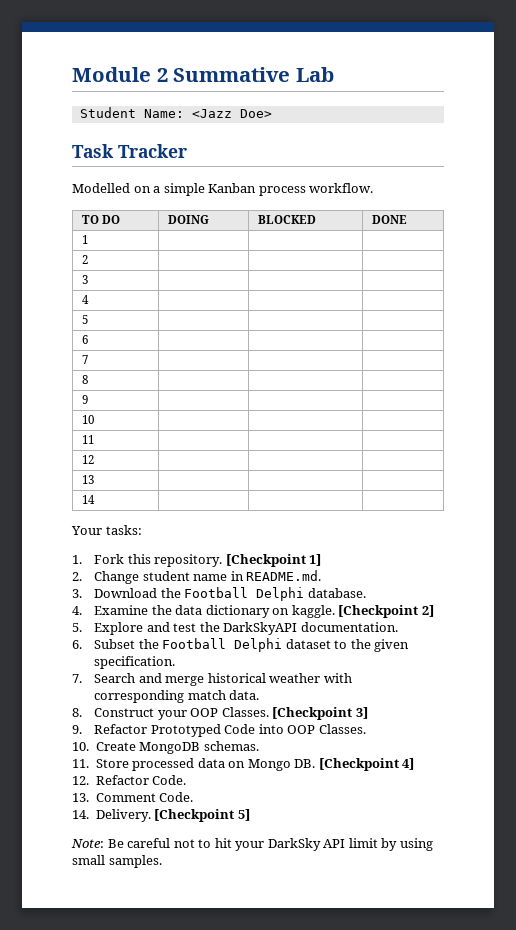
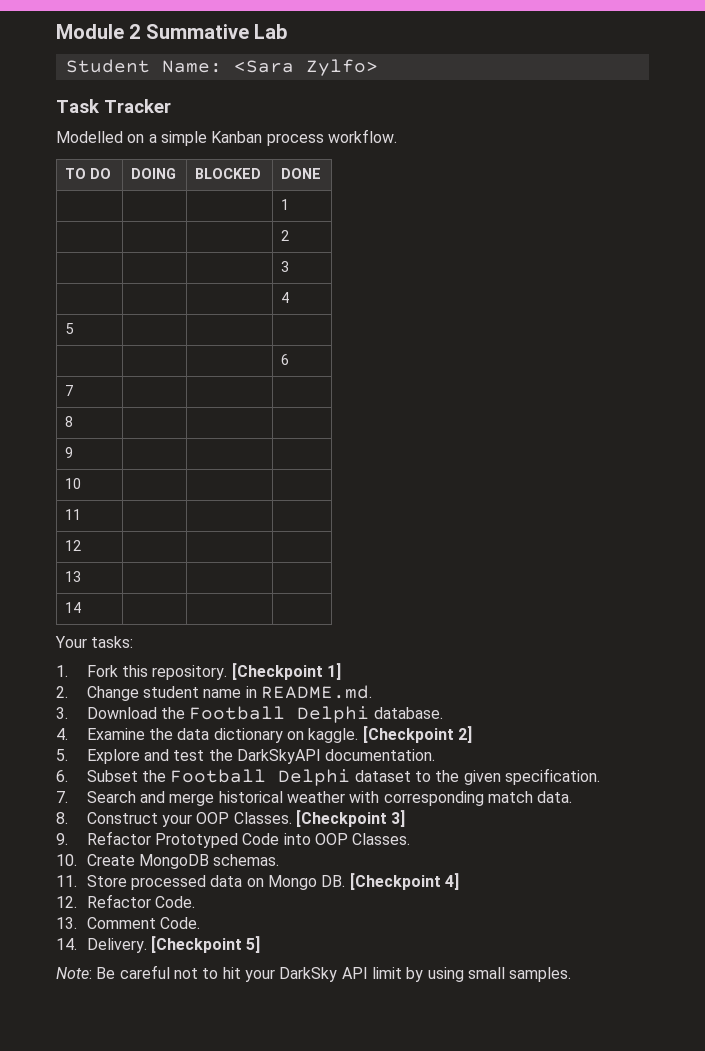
[191,109,272,118] <Jazz Doe> -> [233,59,378,76] <Sara Zylfo>
[82,235,89,244] [82,255,89,264] [82,275,89,284] [82,295,90,304] 1 | | | // 2 | | | // 3 | | | // 4 | | | -> [281,199,290,210] [281,230,290,241] [281,261,290,272] [281,292,290,303] | | | 1 // | | | 2 // | | | 3 // | | | 4
[82,335,89,344] 6 | | | -> [281,354,290,365] | | | 6

